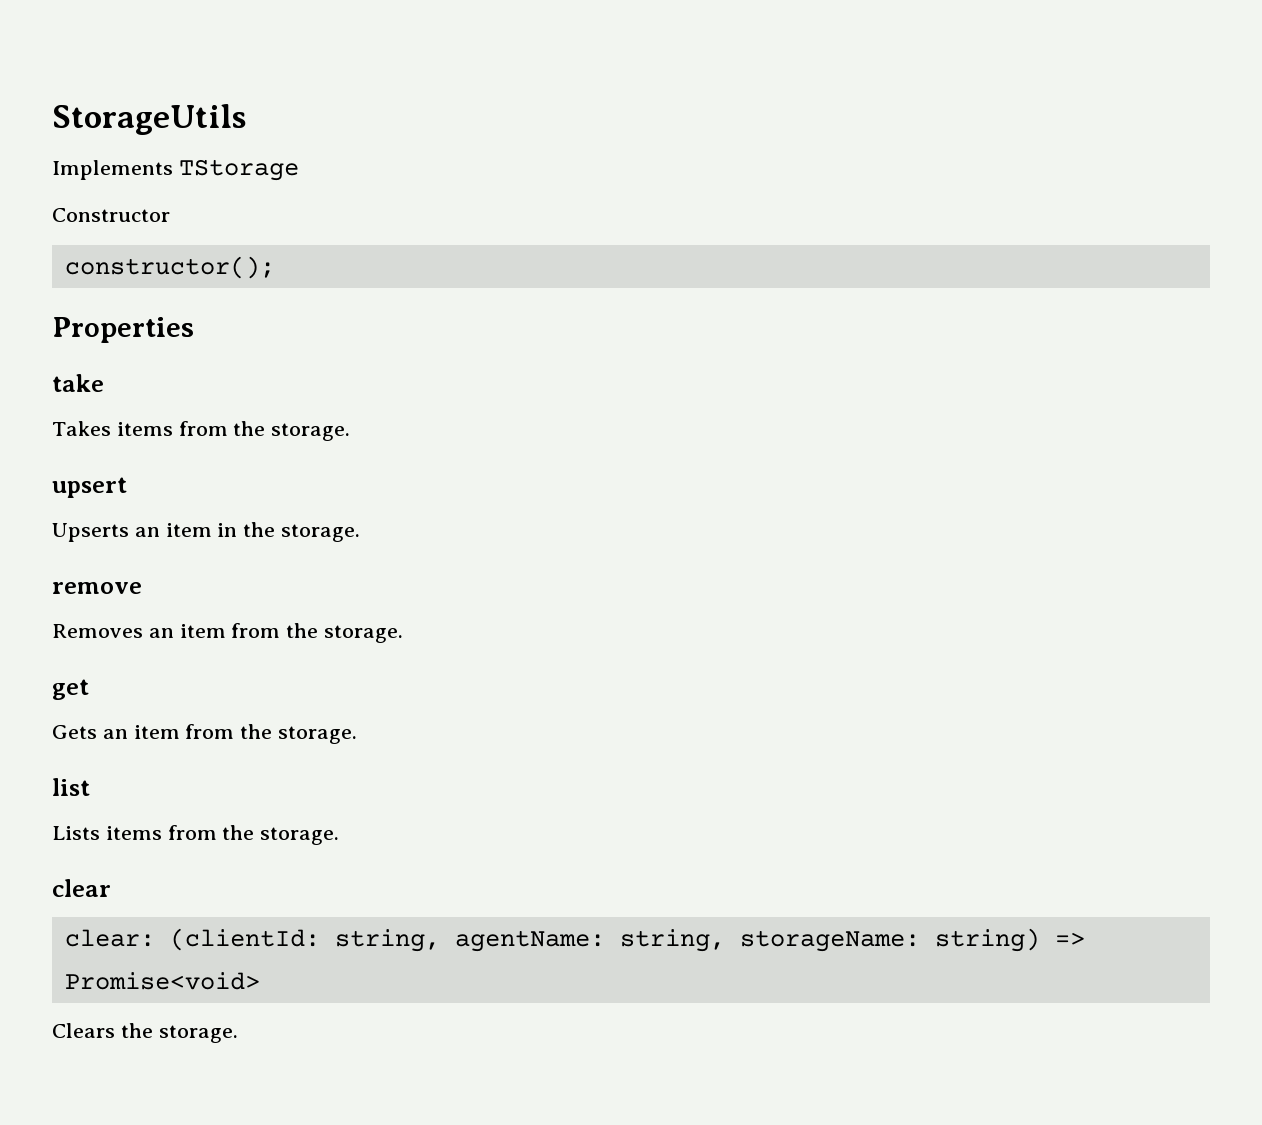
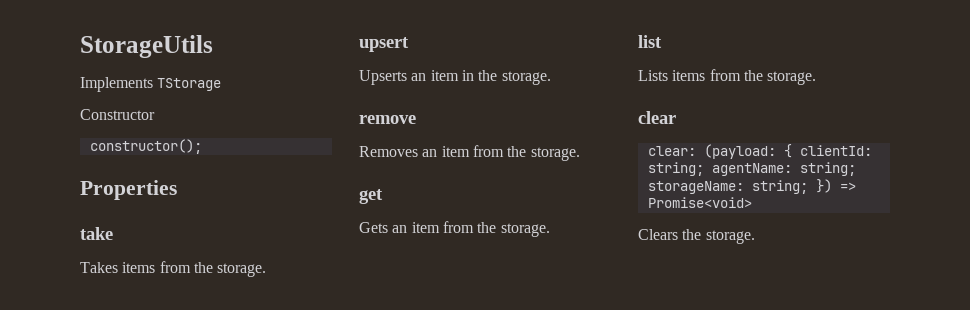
[169,928,1040,952] (clientId: string, agentName: string, storageName: string) -> [703,144,872,159] [647,162,856,176] [647,179,832,194] (payload: { clientId: string; agentName: string; storageName: string; })

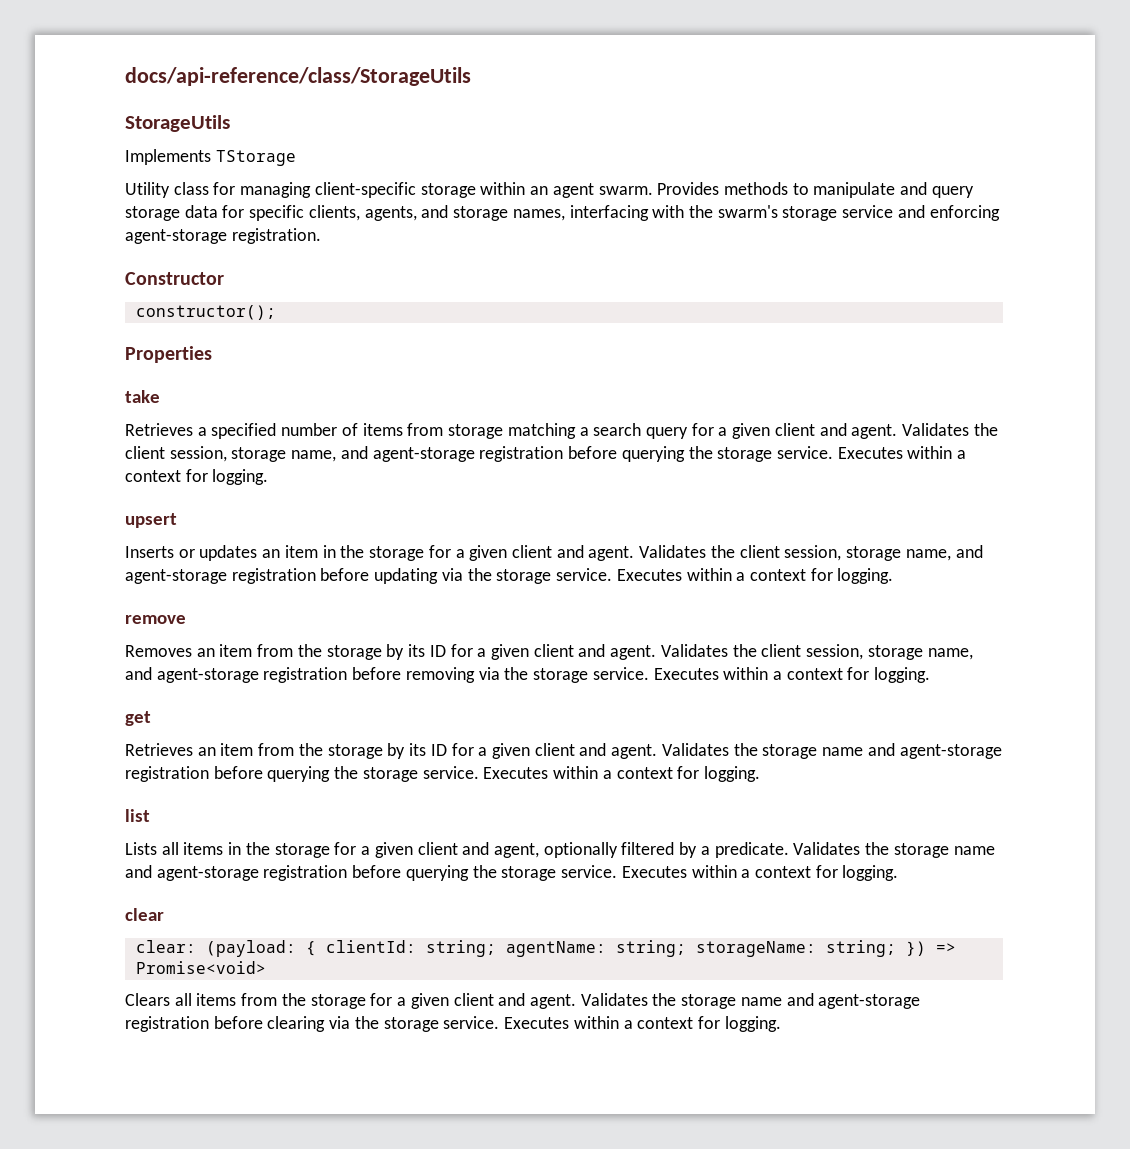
(80, 46) none -> [125,67,471,86] docs/api-reference/class/StorageUtils //
[80,109,155,120] [89,139,202,154] [80,180,177,200] [80,227,113,240] [80,261,267,277] [359,37,409,52] [359,70,551,85] Constructor // constructor(); // Properties // take // Takes items from the storage. // upsert // Upserts an item in the storage. -> [125,182,974,198] [125,205,1000,221] [125,228,321,244] [125,272,224,285] [135,305,276,320] [125,346,212,363] [125,390,160,403] [125,423,998,439] [125,446,967,462] [125,469,269,485] [125,513,177,528] [125,545,983,561] [125,568,894,584] Utility class for managing client-specific storage within an agent swarm. Provides methods to manipulate and query storage data for specific clients, agents, and storage names, interfacing with the swarm's storage service and enforcing agent-storage registration. // Constructor // constructor(); // Properties // take // Retrieves a specified number of items from storage matching a search query for a given client and agent. Validates the client session, storage name, and agent-storage registration before querying the storage service. Executes within a context for logging. // upsert // Inserts or updates an item in the storage for a given client and agent. Validates the client session, storage name, and agent-storage registration before updating via the storage service. Executes within a context for logging.
[530,147,580,161] storage. -> [326,644,973,660] [125,667,931,683] storage by its ID for a given client and agent. Validates the client session, storage name, and agent-storage registration before removing via the storage service. Executes within a context for logging.
[359,221,550,237] [638,35,662,48] [638,69,817,85] Gets an item from the storage. // list // Lists items from the storage. -> [125,743,1002,759] [125,766,760,782] [125,809,150,822] [125,842,995,858] [125,865,899,881] Retrieves an item from the storage by its ID for a given client and agent. Validates the storage name and agent-storage registration before querying the storage service. Executes within a context for logging. // list // Lists all items in the storage for a given client and agent, optionally filtered by a predicate. Validates the storage name and agent-storage registration before querying the storage service. Executes within a context for logging.
[682,229,755,244] the storage. -> [174,993,921,1009] [125,1016,781,1032] all items from the storage for a given client and agent. Validates the storage name and agent-storage registration before clearing via the storage service. Executes within a context for logging.

